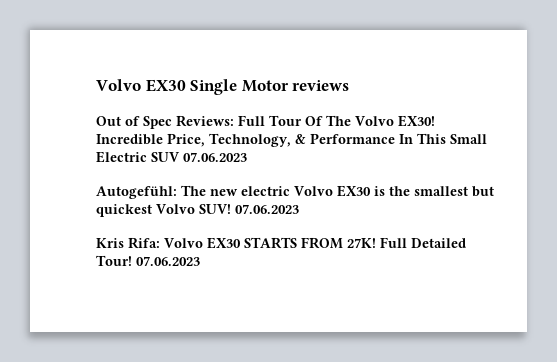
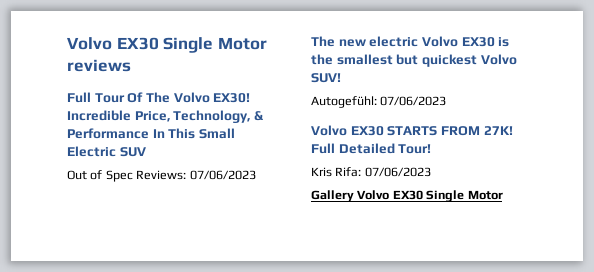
[96,115,234,129] Out of Spec Reviews: -> (131, 65) none
[183,152,247,162] [96,186,177,199] 07.06.2023 // Autogefühl: -> [67,170,256,182] // Out of Spec Reviews: 07/06/2023 //
[235,204,299,214] [96,237,160,249] 07.06.2023 // Kris Rifa: -> [311,96,447,108] // Autogefühl: 07/06/2023 //
[136,256,200,266] 07.06.2023 -> [311,167,431,177] [311,190,503,202] // Kris Rifa: 07/06/2023 // Gallery Volvo EX30 Single Motor

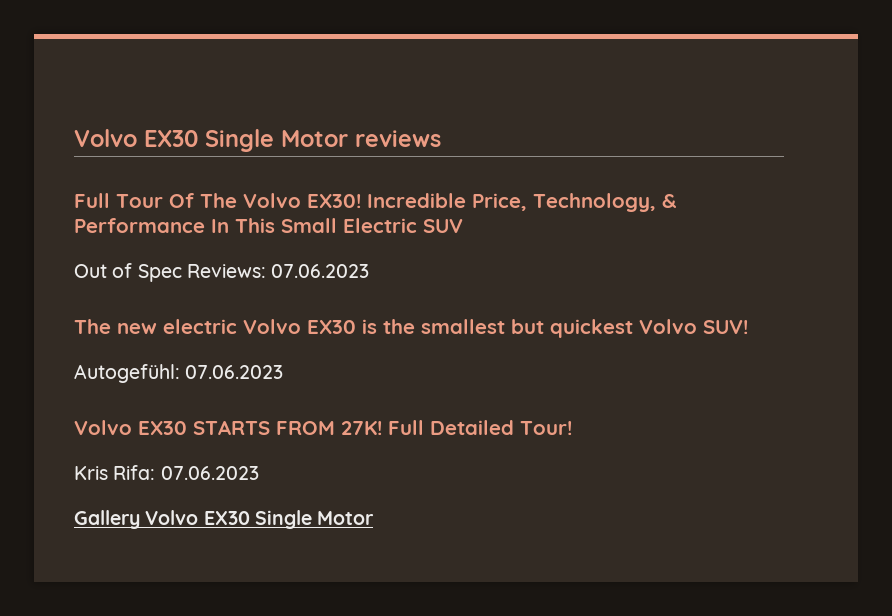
[189,170,256,180] 07/06/2023 -> [271,264,370,278] 07.06.2023
[380,96,447,106] 07/06/2023 -> [185,365,284,379] 07.06.2023
[364,167,431,177] 07/06/2023 -> [160,466,259,480] 07.06.2023

